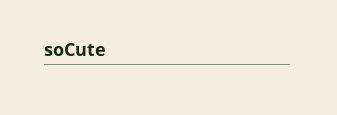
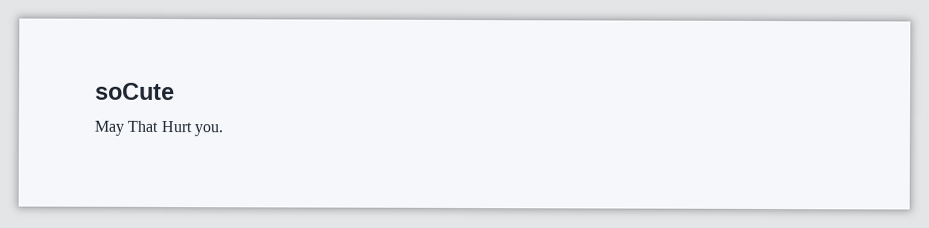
(106, 49) none -> [94,120,223,137] // May That Hurt you.

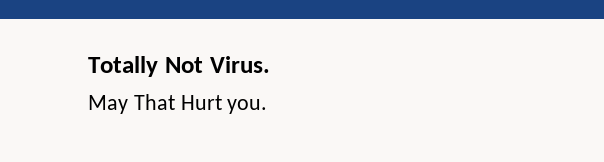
[95,82,175,101] soCute -> [88,56,270,77] Totally Not Virus.

